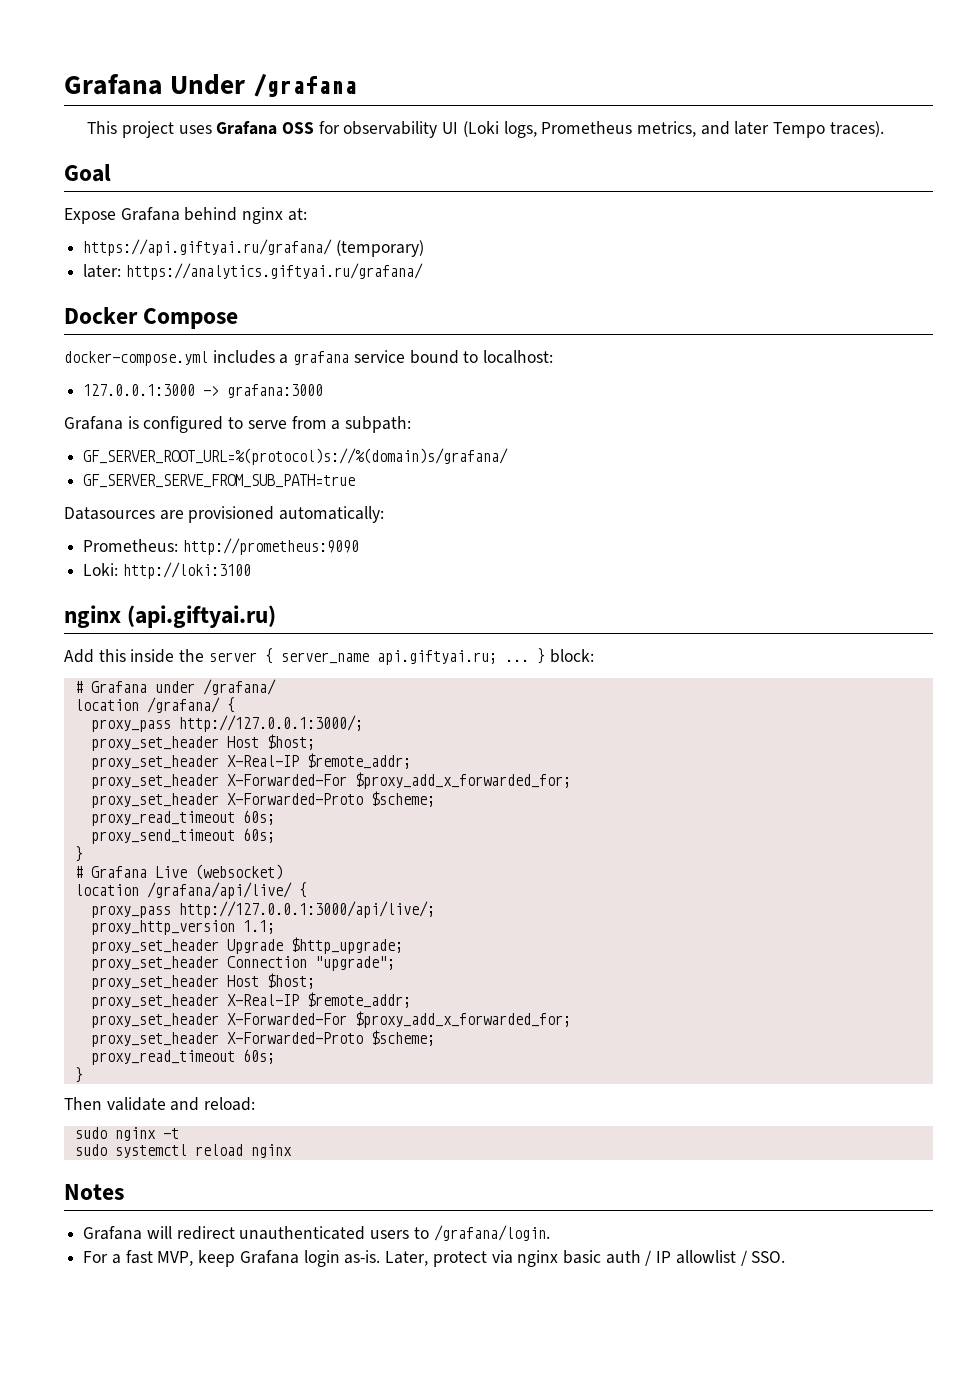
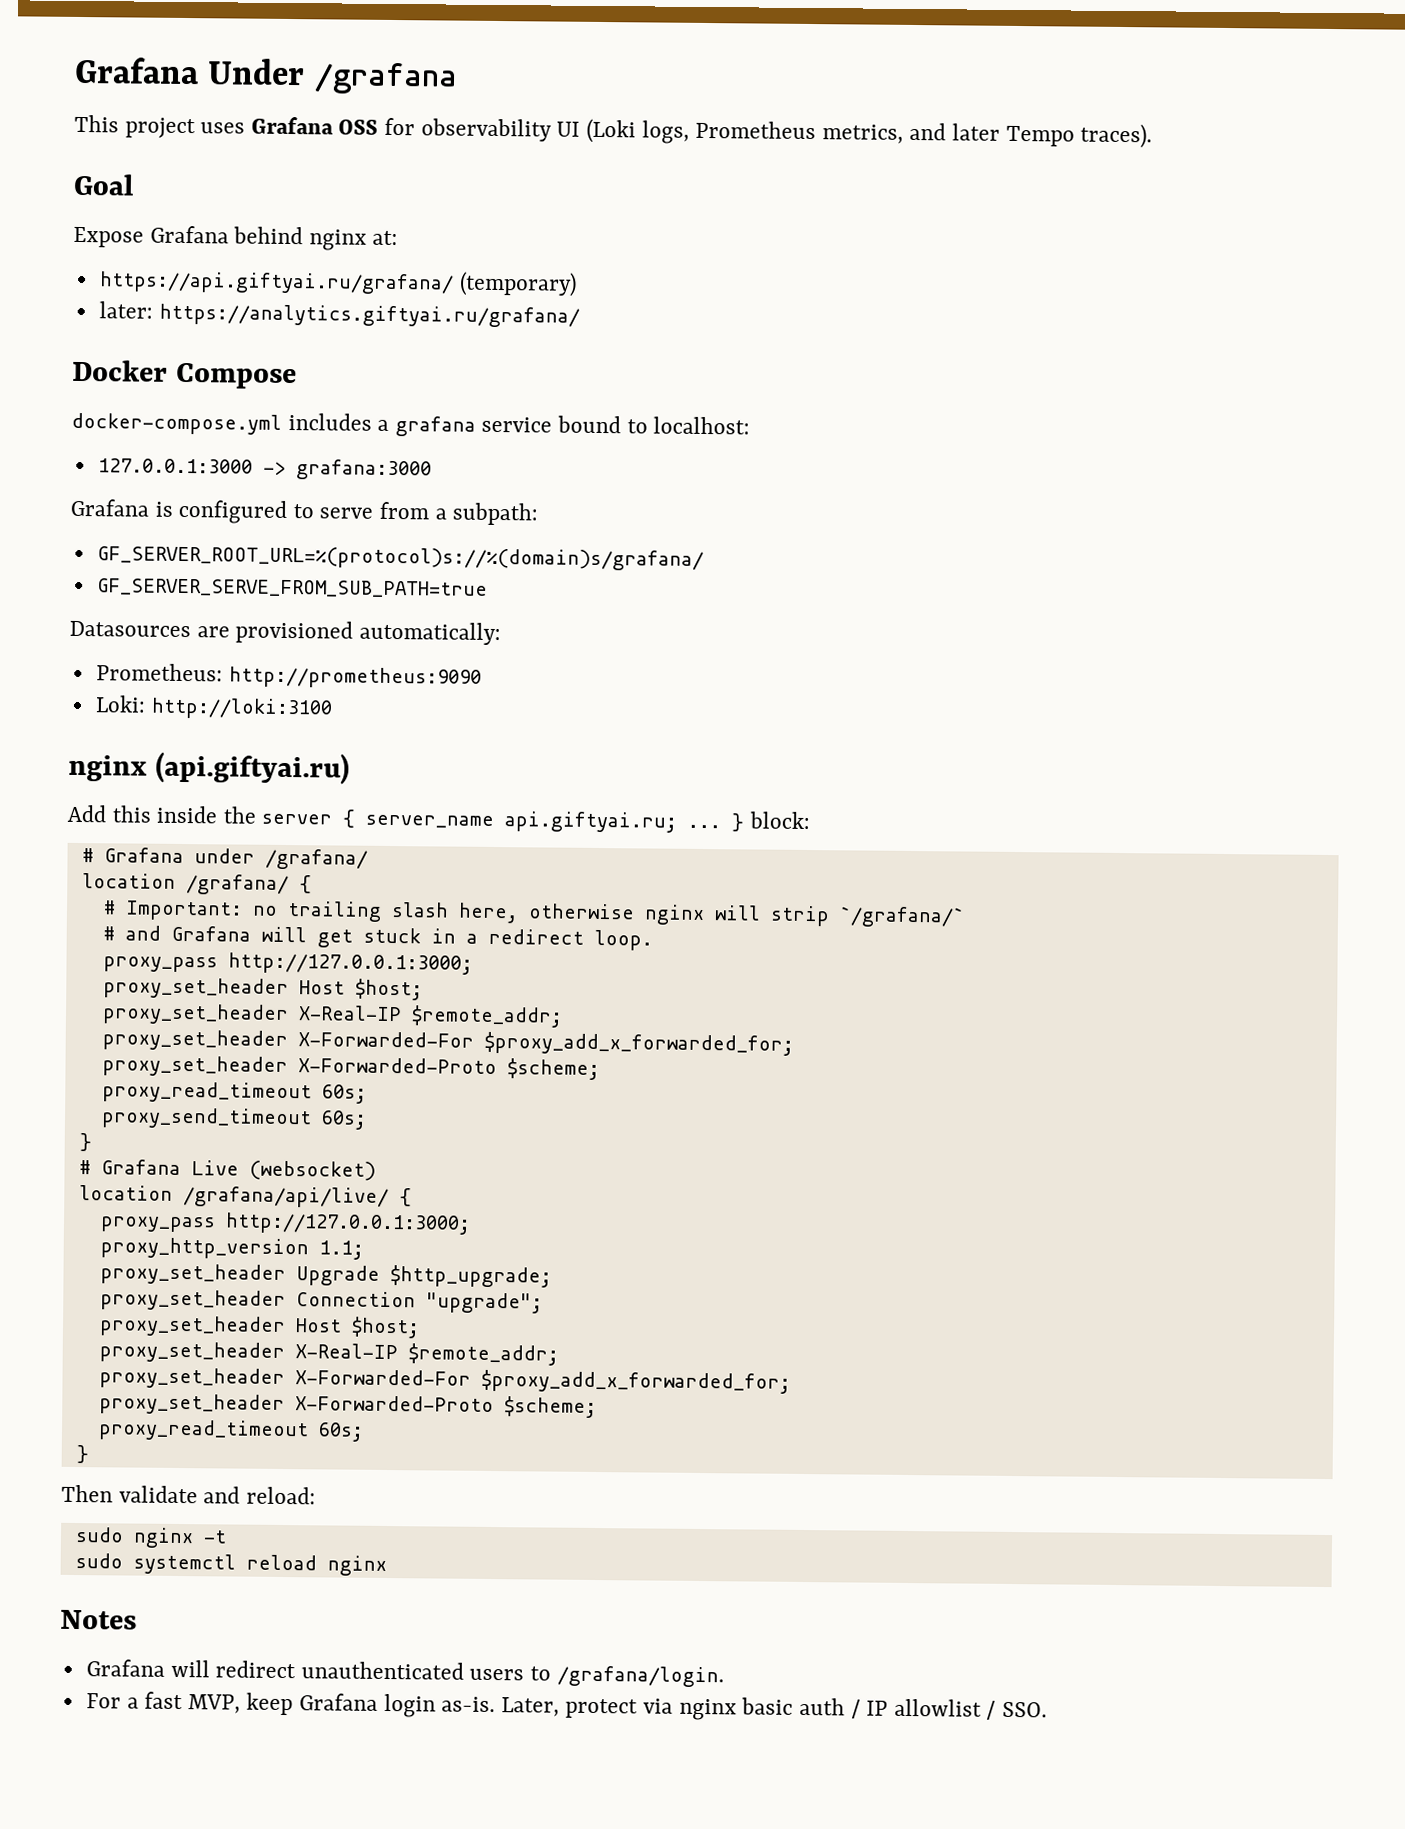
[90,715,363,732] // proxy_pass http://127.0.0.1:3000/; -> [102,900,965,928] [102,925,653,951] [102,952,473,975] // # Important: no trailing slash here, otherwise nginx will strip `/grafana/` // # and Grafana will get stuck in a redirect loop. // proxy_pass http://127.0.0.1:3000;
[178,901,435,918] http://127.0.0.1:3000/api/live/; -> [224,1212,471,1235] http://127.0.0.1:3000;

